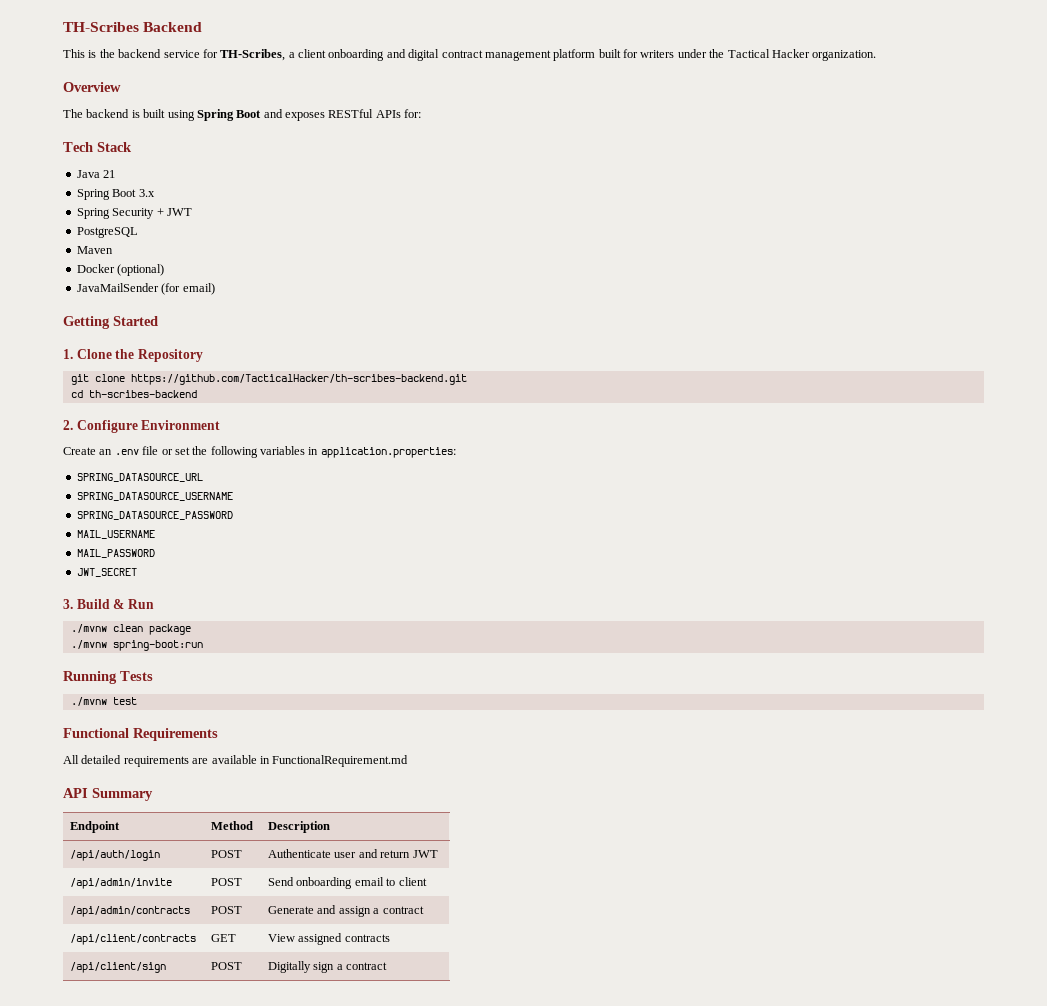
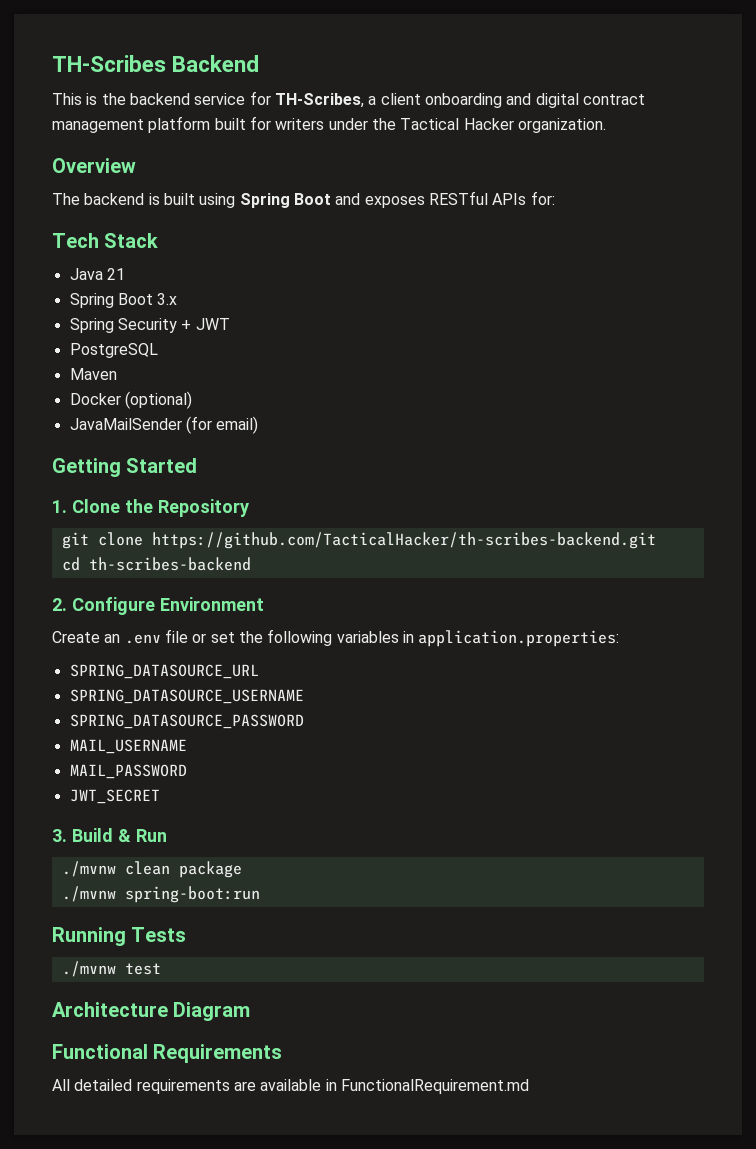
(137, 701) none -> [52,1002,251,1021] // Architecture Diagram
[63,788,153,801] [70,821,121,833] [211,821,254,830] [268,821,331,833] [70,850,161,861] [211,850,243,858] [268,849,438,858] [70,878,173,889] [211,878,243,886] [268,877,427,889] [70,906,191,917] [211,906,243,914] [268,905,424,917] [70,934,197,945] [211,934,237,942] [268,933,390,945] [70,962,167,973] [211,962,243,970] [268,961,388,973] // API Summary // Endpoint | Method | Description // /api/auth/login | POST | Authenticate user and return JWT // /api/admin/invite | POST | Send onboarding email to client // /api/admin/contracts | POST | Generate and assign a contract // /api/client/contracts | GET | View assigned contracts // /api/client/sign | POST | Digitally sign a contract -> (529, 1086) none

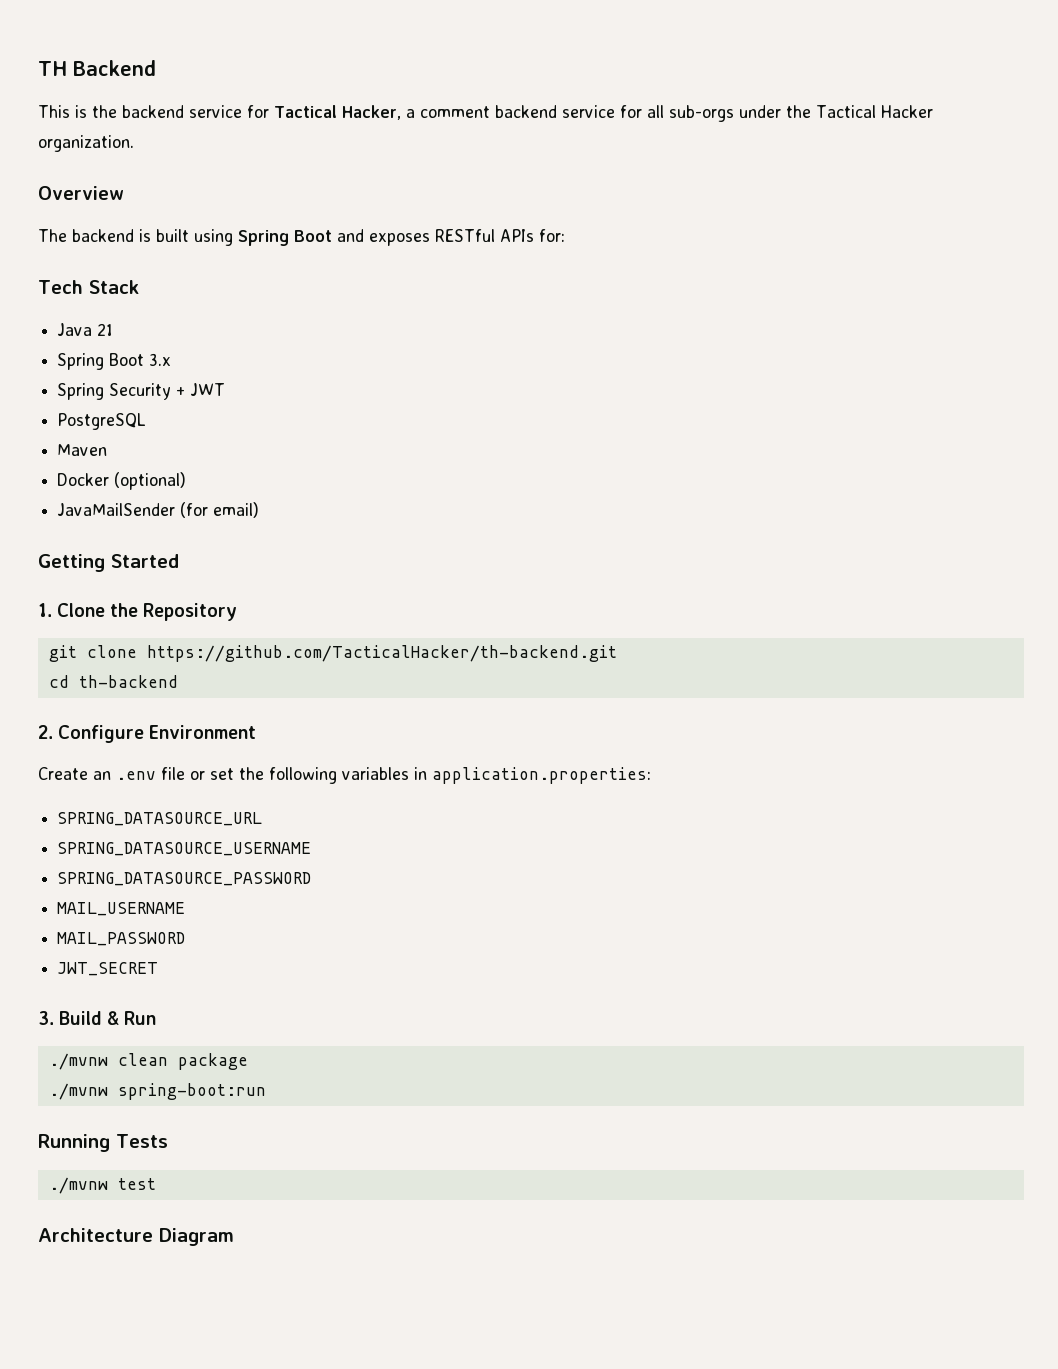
[52,55,166,72] TH-Scribes -> [38,61,67,76] TH
[274,93,645,108] [52,116,325,133] TH-Scribes, a client onboarding and digital contract management platform built for writers -> [274,105,734,122] Tactical Hacker, a comment backend service for all sub-orgs
[151,532,656,549] https://github.com/TacticalHacker/th-scribes-backend.git -> [146,645,617,662] https://github.com/TacticalHacker/th-backend.git
[88,557,251,571] th-scribes-backend -> [78,675,178,688] th-backend
[52,1044,283,1063] [52,1079,529,1094] // Functional Requirements // All detailed requirements are available in FunctionalRequirement.md -> (234, 1237) none

